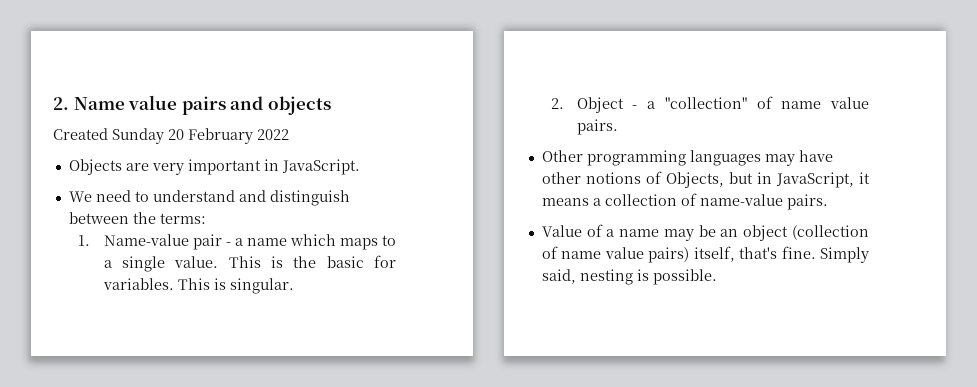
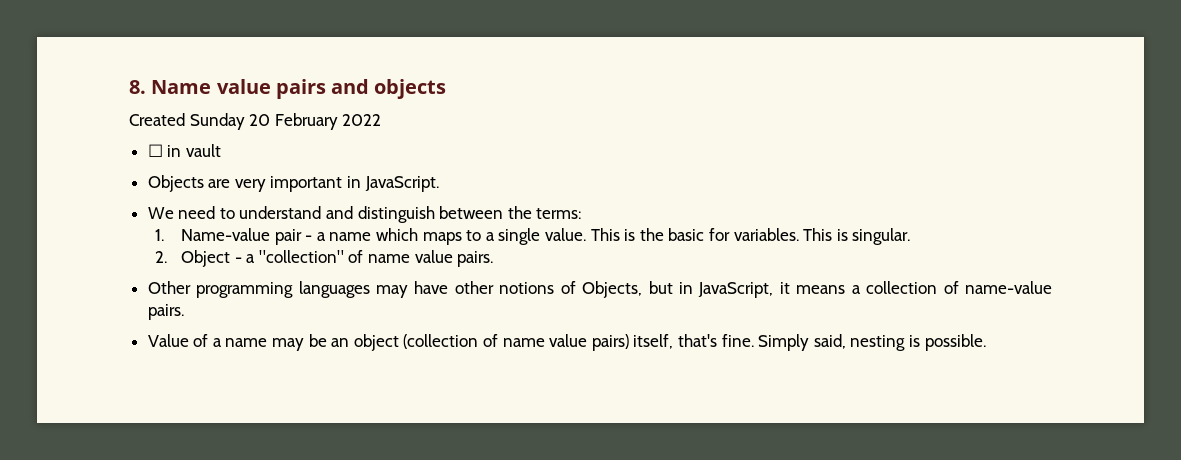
[53,97,69,110] 2. -> [129,80,146,94] 8.
(289, 134) none -> [147,144,221,157] // ☐ in vault

